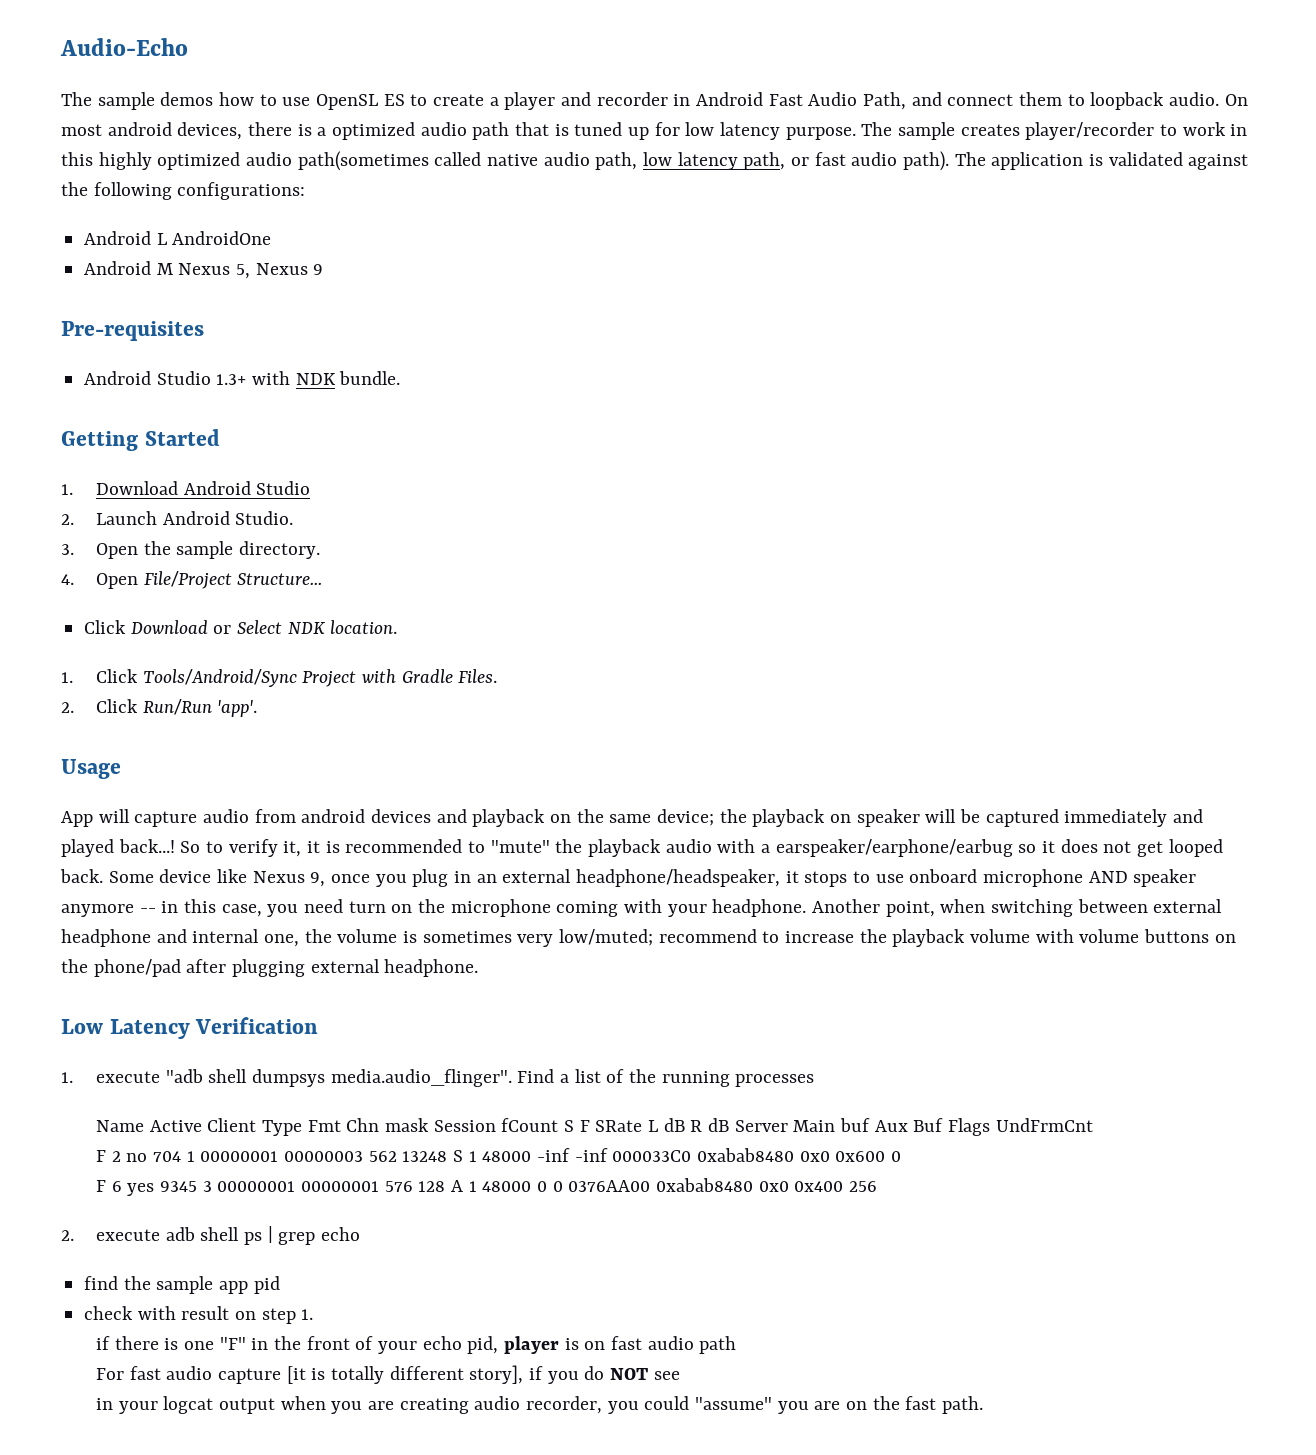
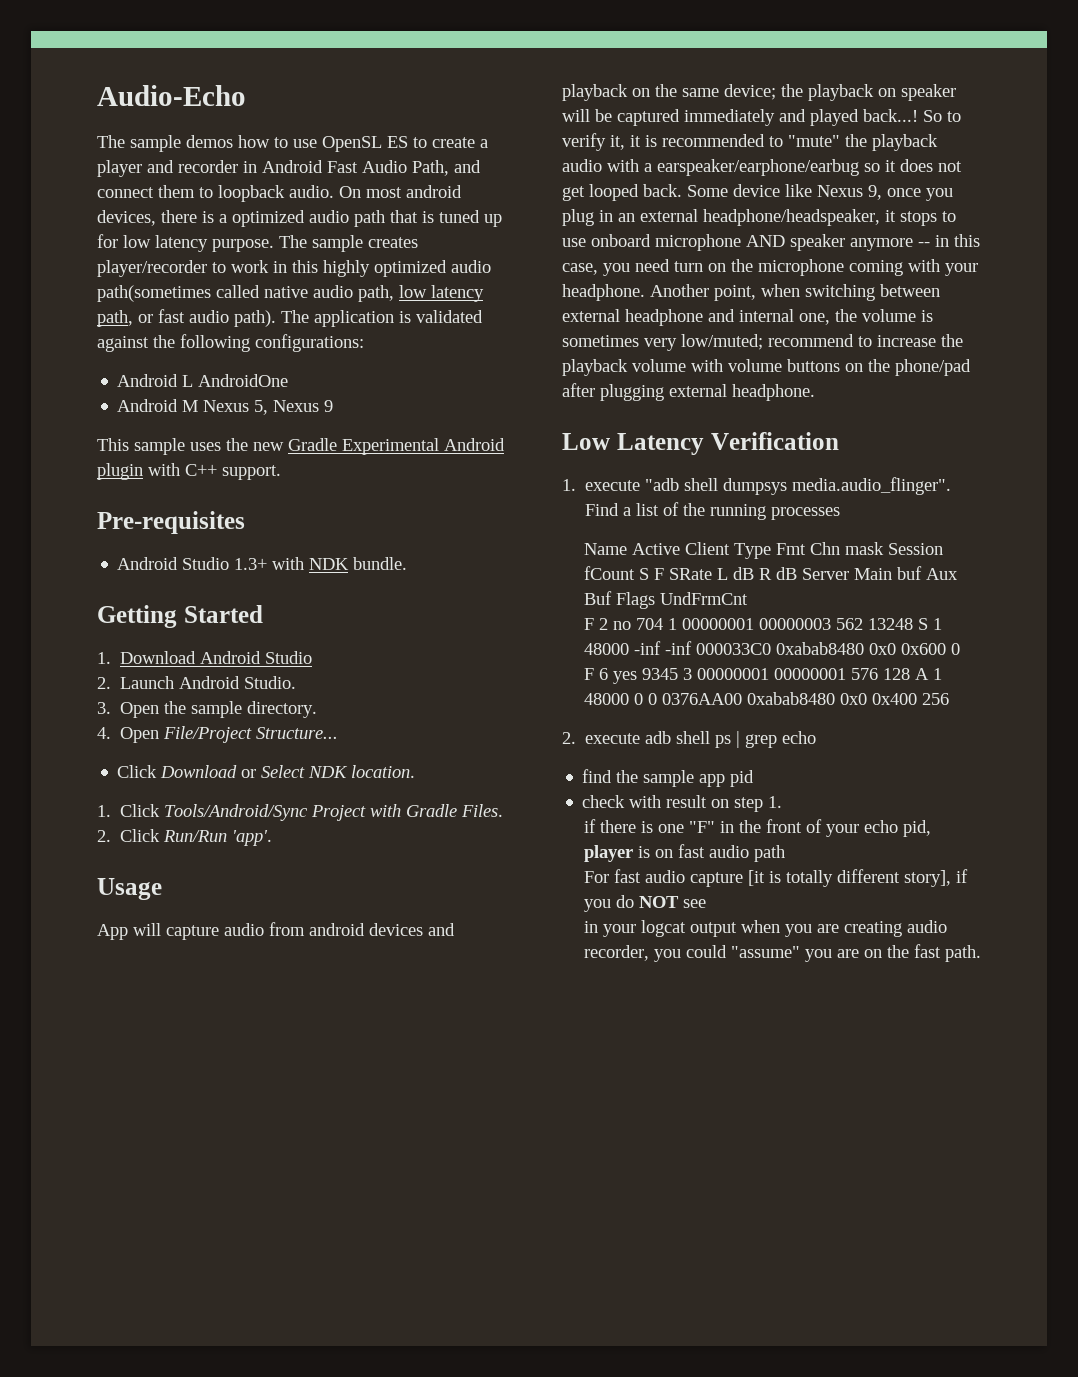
(324, 269) none -> [97,438,505,455] [97,463,281,480] // This sample uses the new Gradle Experimental Android plugin with C++ support.

